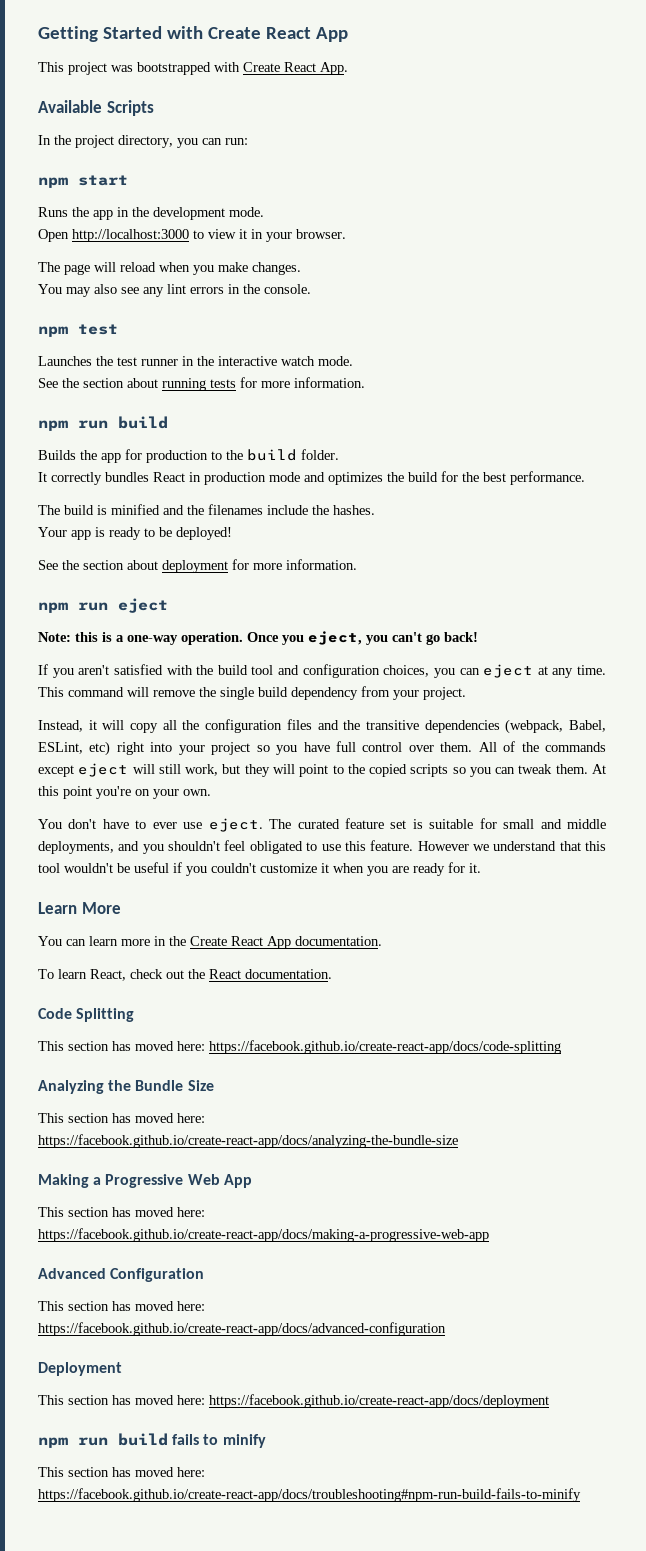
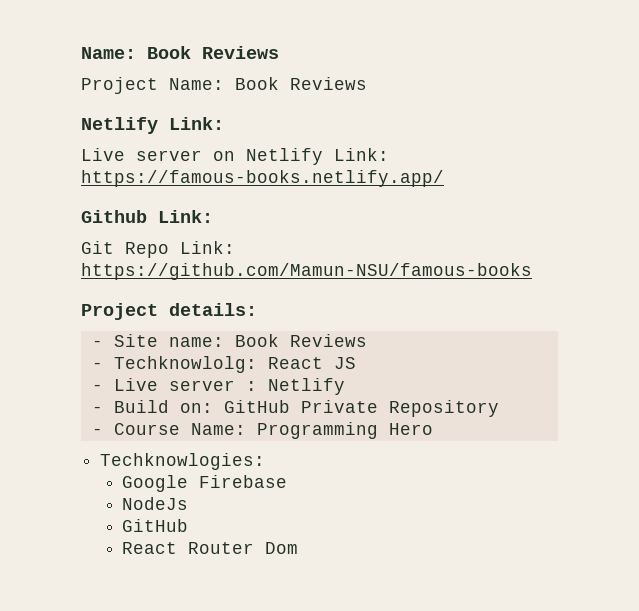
[38,26,348,42] [38,62,348,75] [38,100,154,116] [38,135,248,148] [38,175,128,188] [38,207,264,220] [38,229,346,242] [38,262,301,275] [38,284,311,297] [38,324,118,337] [38,356,353,366] [38,377,365,391] [38,416,168,431] [38,449,339,463] [38,471,585,485] [38,504,375,515] [38,527,232,540] [38,559,357,573] [38,598,168,613] [38,631,478,645] [38,664,606,678] [38,686,466,700] [38,719,606,734] [38,741,606,756] [38,763,606,777] [38,786,211,799] [38,818,606,832] [38,840,606,854] [38,862,481,876] [38,902,121,914] [38,936,382,949] [38,969,332,981] [38,1008,135,1022] [38,1040,561,1054] [38,1080,214,1094] [38,1113,205,1123] [38,1134,458,1148] [38,1174,252,1188] [38,1207,205,1217] [38,1228,489,1242] [38,1268,205,1282] [38,1301,205,1311] [38,1322,446,1336] [38,1362,122,1376] [38,1394,549,1408] [38,1433,266,1448] [38,1467,205,1477] [38,1488,581,1502] Getting Started with Create React App // This project was bootstrapped with Create React App. // Available Scripts // In the project directory, you can run: // npm start // Runs the app in the development mode. // Open http://localhost:3000 to view it in your browser. // The page will reload when you make changes. // You may also see any lint errors in the console. // npm test // Launches the test runner in the interactive watch mode. // See the section about running tests for more information. // npm run build // Builds the app for production to the build folder. // It correctly bundles React in production mode and optimizes the build for the best performance. // The build is minified and the filenames include the hashes. // Your app is ready to be deployed! // See the section about deployment for more information. // npm run eject // Note: this is a one-way operation. Once you eject, you can't go back! // If you aren't satisfied with the build tool and configuration choices, you can eject at any time. This command will remove the single build dependency from your project. // Instead, it will copy all the configuration files and the transitive dependencies (webpack, Babel, ESLint, etc) right into your project so you have full control over them. All of the commands except eject will still work, but they will point to the copied scripts so you can tweak them. At this point you're on your own. // You don't have to ever use eject. The curated feature set is suitable for small and middle deployments, and you shouldn't feel obligated to use this feature. However we understand that this tool wouldn't be useful if you couldn't customize it when you are ready for it. // Learn More // You can learn more in the Create React App documentation. // To learn React, check out the React documentation. // Code Splitting // This section has moved here: https://facebook.github.io/create-react-app/docs/code-splitting // Analyzing the Bundle Size // This section has moved here: https://facebook.github.io/create-react-app/docs/analyzing-the-bundle-size // Making a Progressive Web App // This section has moved here: https://facebook.github.io/create-react-app/docs/making-a-progressive-web-app // Advanced Configuration // This section has moved here: https://facebook.github.io/create-react-app/docs/advanced-configuration // Deployment // This section has moved here: https://facebook.github.io/create-react-app/docs/deployment // npm run build fails to minify // This section has moved here: https://facebook.github.io/create-react-app/docs/troubleshooting#npm-run-build-fails-to-minify -> [81,46,279,59] [81,77,367,94] [81,117,224,134] [81,148,389,165] [81,170,444,187] [81,210,213,223] [81,241,235,258] [81,263,532,280] [81,303,257,320] [91,334,367,347] [91,356,356,373] [91,378,345,395] [91,400,499,417] [91,422,433,439] [100,453,266,470] [122,475,288,492] [122,497,189,510] [122,519,189,532] [122,542,299,554] Name: Book Reviews // Project Name: Book Reviews // Netlify Link: // Live server on Netlify Link: https://famous-books.netlify.app/ // Github Link: // Git Repo Link: https://github.com/Mamun-NSU/famous-books // Project details: // - Site name: Book Reviews // - Techknowlolg: React JS // - Live server : Netlify // - Build on: GitHub Private Repository // - Course Name: Programming Hero // Techknowlogies: // Google Firebase // NodeJs // GitHub // React Router Dom

